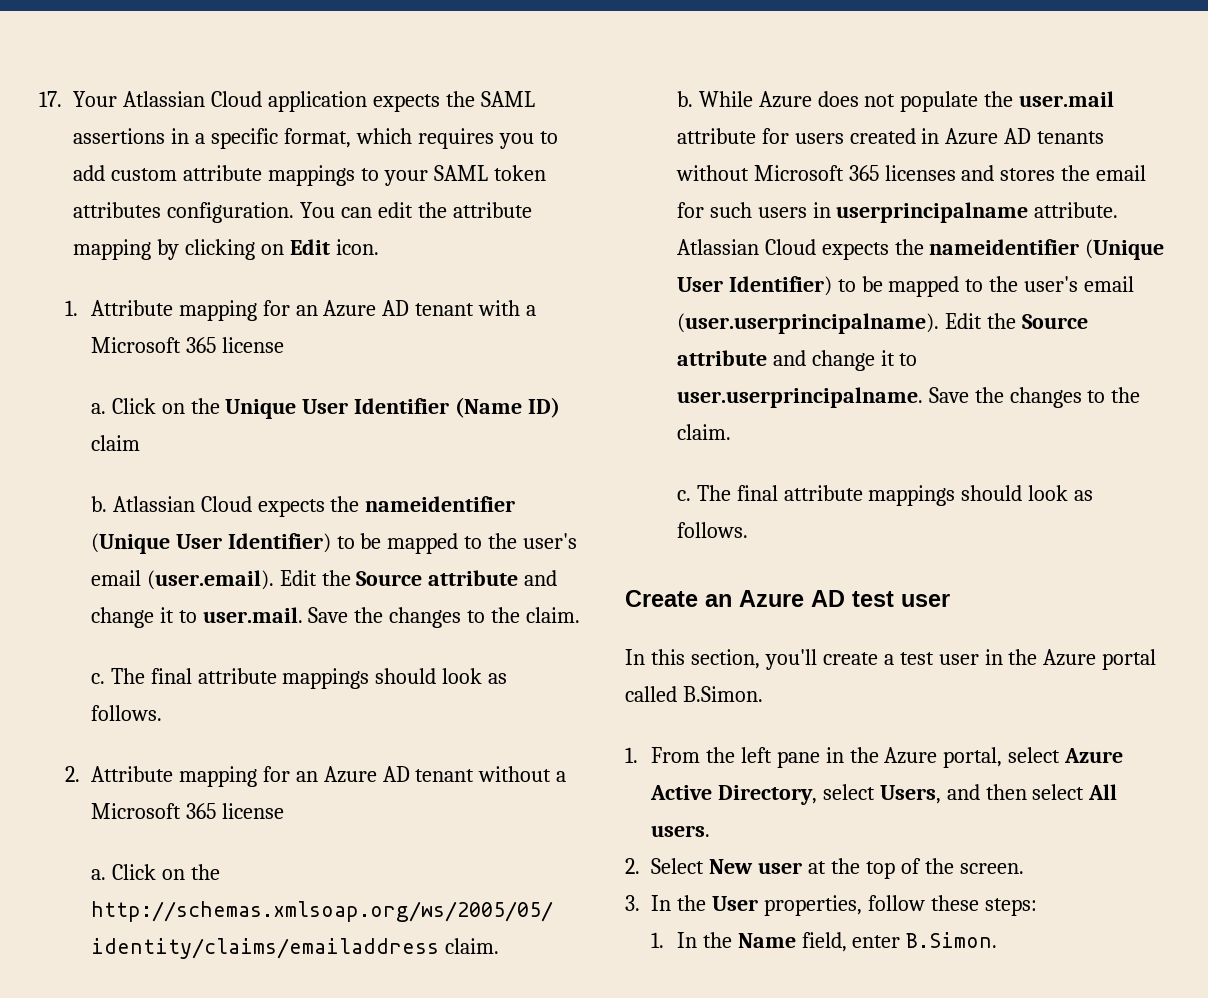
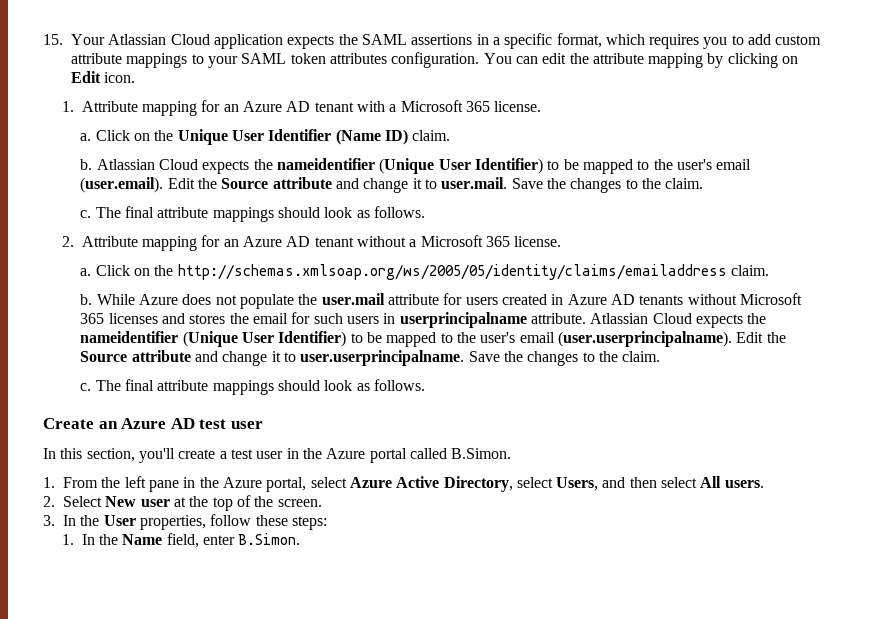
[39,91,62,107] 17. -> [43,34,63,45] 15.
[221,337,284,353] license -> [494,101,542,112] license.
[90,435,140,451] claim -> [412,130,451,141] claim.
[221,803,284,819] license -> [514,236,562,247] license.

